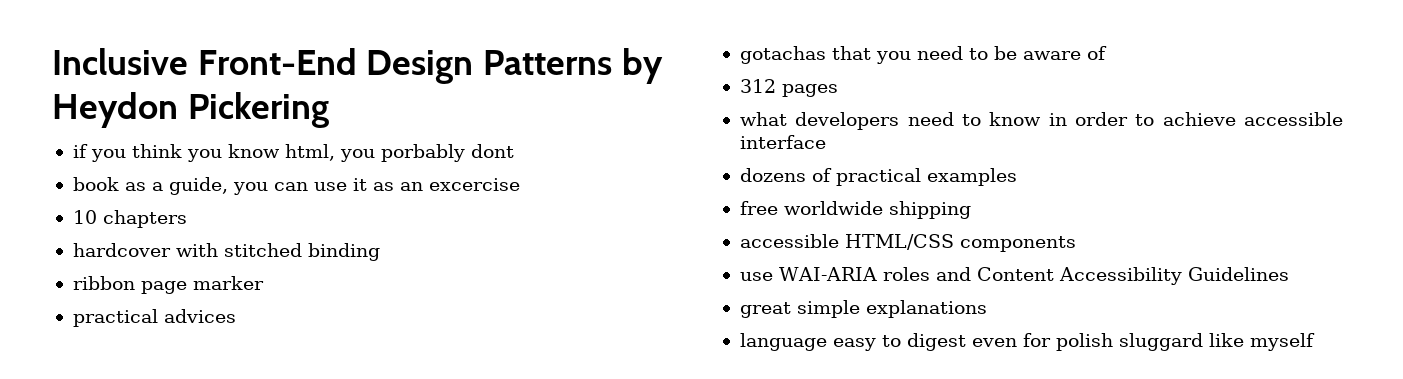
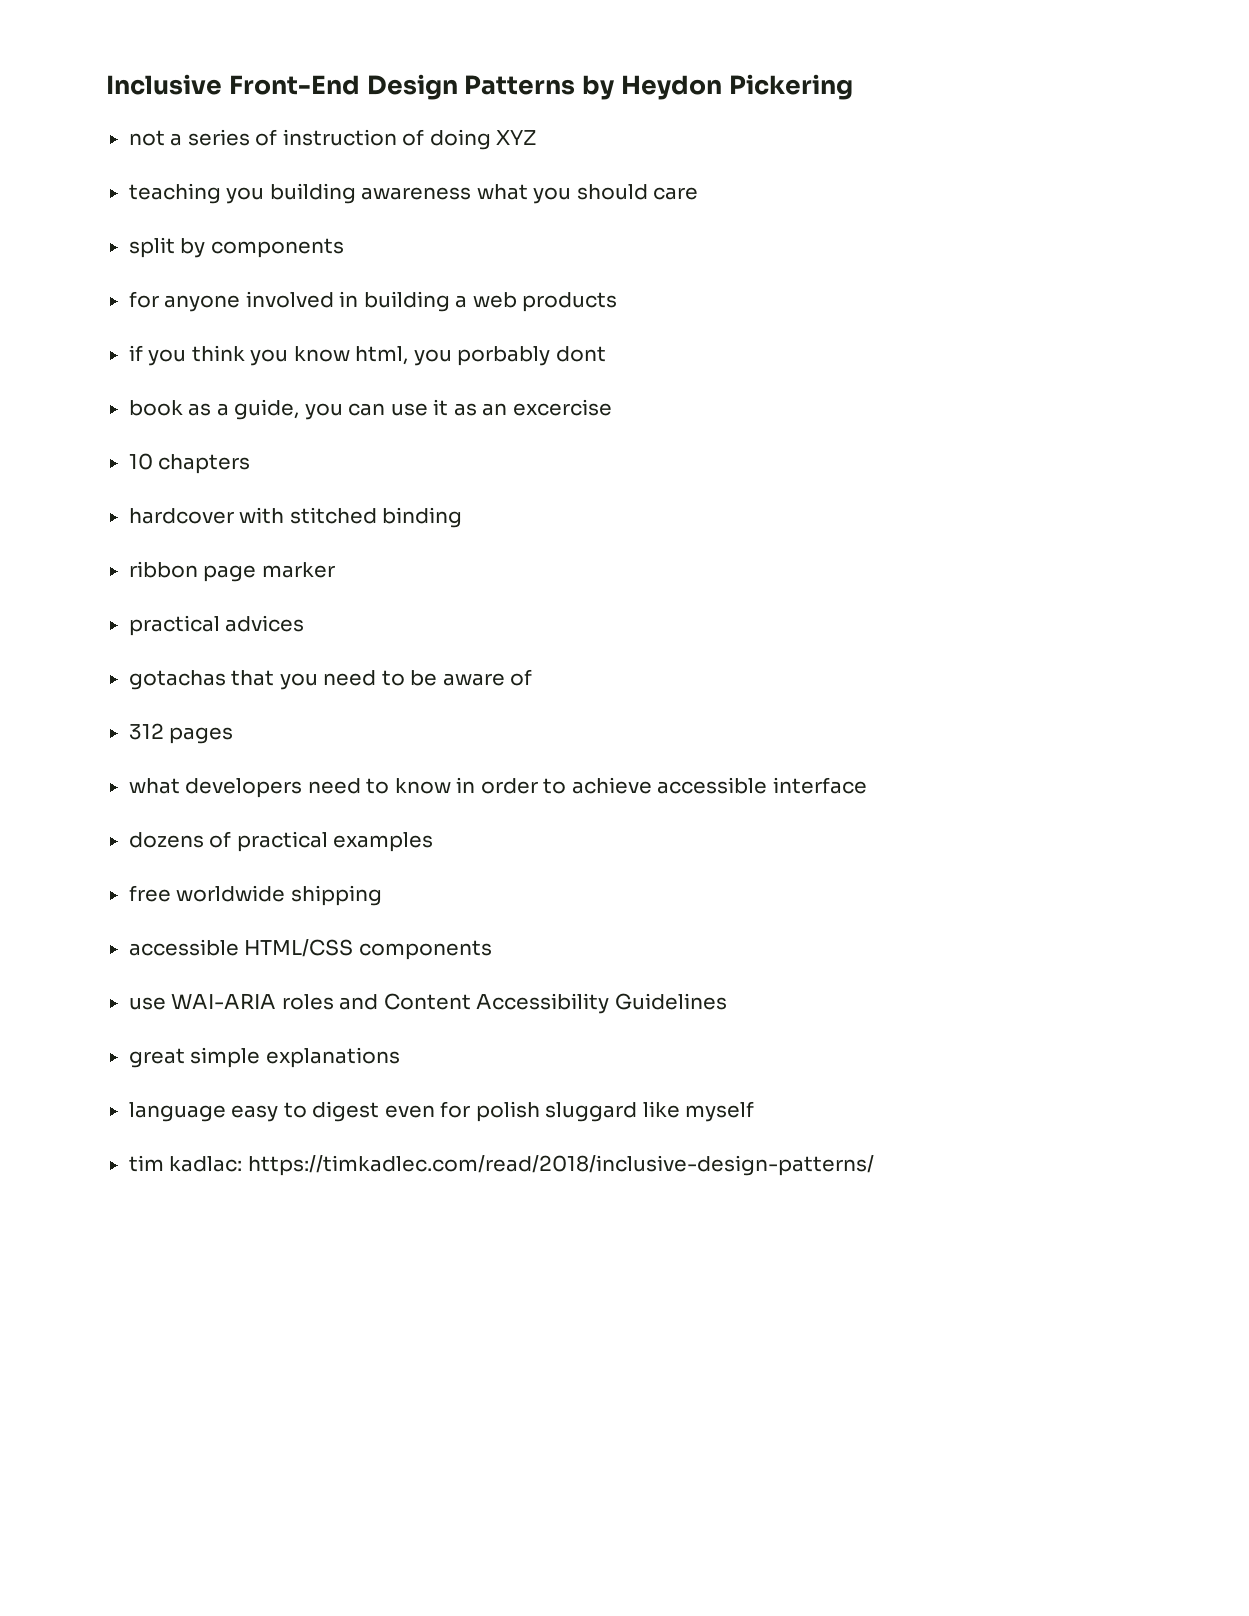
(329, 110) none -> [128,129,537,150] [128,183,699,204] [128,237,344,258] [128,291,618,312] // not a series of instruction of doing XYZ // teaching you building awareness what you should care // split by components // for anyone involved in building a web products
(1315, 342) none -> [128,1155,874,1176] // tim kadlac: https://timkadlec.com/read/2018/inclusive-design-patterns/

